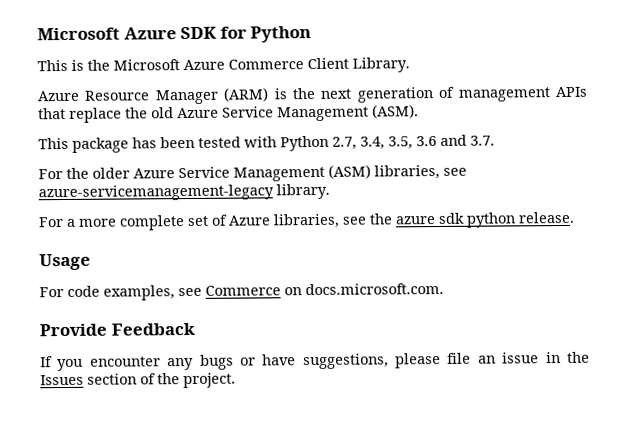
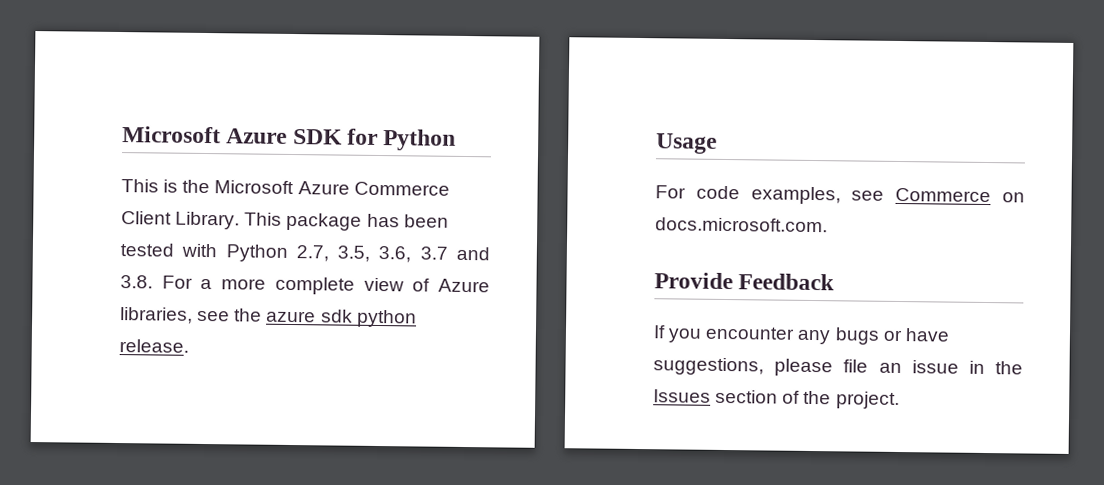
[37,86,588,105] [38,104,419,123] // Azure Resource Manager (ARM) is the next generation of management APIs that replace the old Azure Service Management (ASM). // -> (241, 220) none
[360,134,495,150] [38,164,467,182] [38,183,330,202] 3.4, 3.5, 3.6 and 3.7. // For the older Azure Service Management (ASM) libraries, see azure-servicemanagement-legacy library. // -> [337,245,490,263] [120,275,153,289] 3.5, 3.6, 3.7 and 3.8.
[187,215,209,227] set -> [363,277,404,292] view

